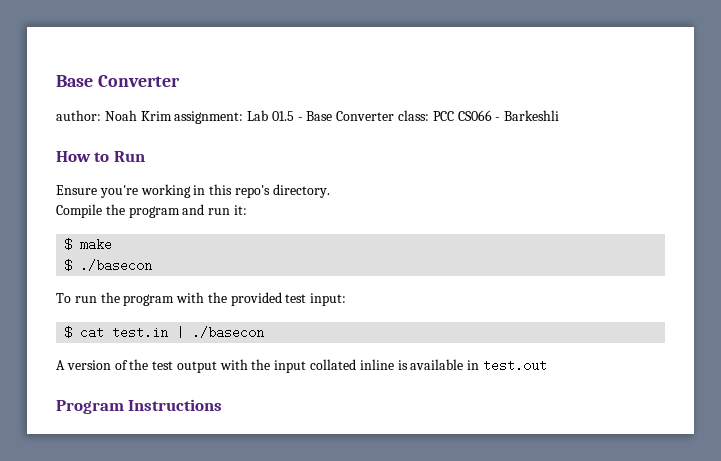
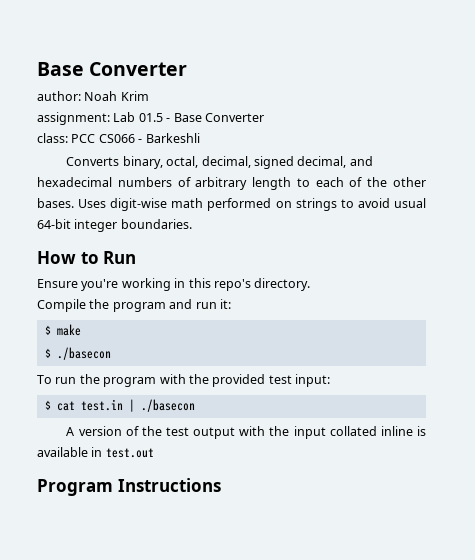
(172, 116) none -> (149, 96) //
(395, 116) none -> (264, 117) //
(560, 115) none -> [66,156,373,169] [37,177,426,190] [37,198,426,211] [37,219,192,232] // Converts binary, octal, decimal, signed decimal, and hexadecimal numbers of arbitrary length to each of the other bases. Uses digit-wise math performed on strings to avoid usual 64-bit integer boundaries.

